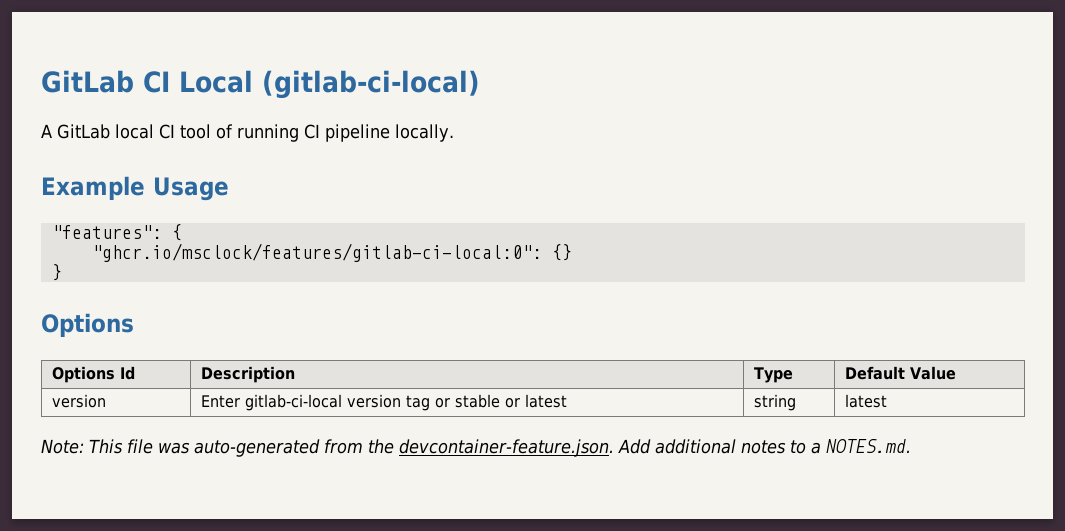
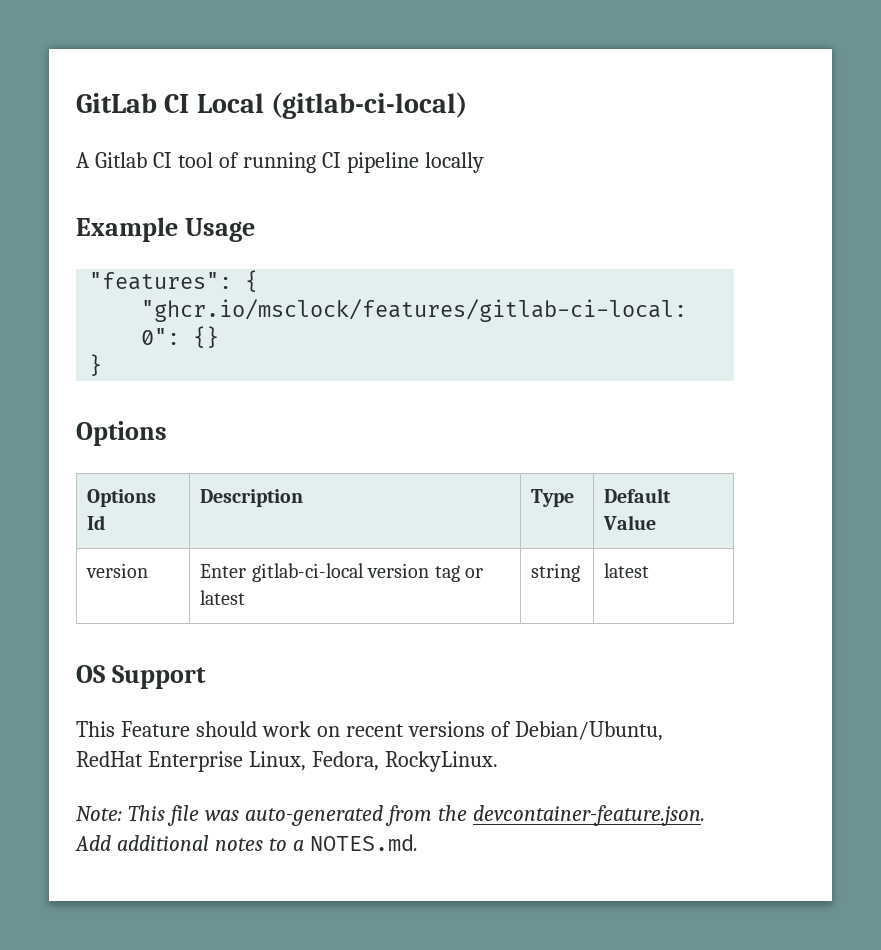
[57,124,154,139] GitLab local -> [94,152,147,168] Gitlab
[395,124,454,142] locally. -> [424,152,484,173] locally
[455,394,521,408] stable or -> (483, 573) none
(888, 401) none -> [76,665,206,689] [76,721,663,741] [76,751,498,772] // OS Support // This Feature should work on recent versions of Debian/Ubuntu, RedHat Enterprise Linux, Fedora, RockyLinux.

